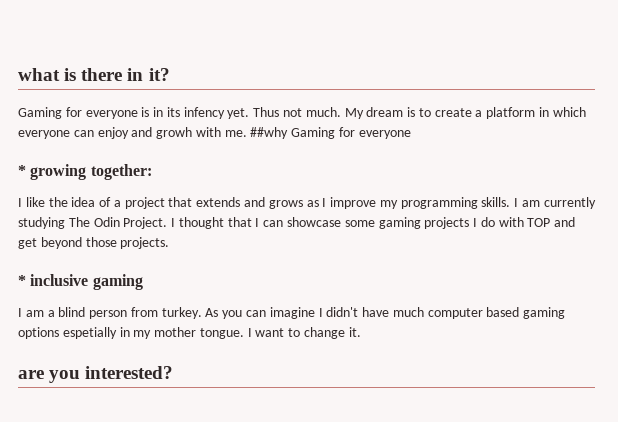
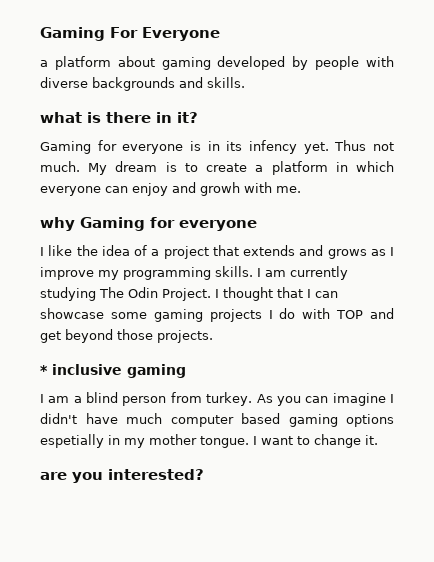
(18, 74) none -> [40,27,220,41] [40,56,394,70] [40,77,245,91] Gaming For Everyone // a platform about gaming developed by people with diverse backgrounds and skills. //
[250,127,411,139] [18,164,152,180] ##why Gaming for everyone // * growing together: -> [40,217,257,231] // why Gaming for everyone

